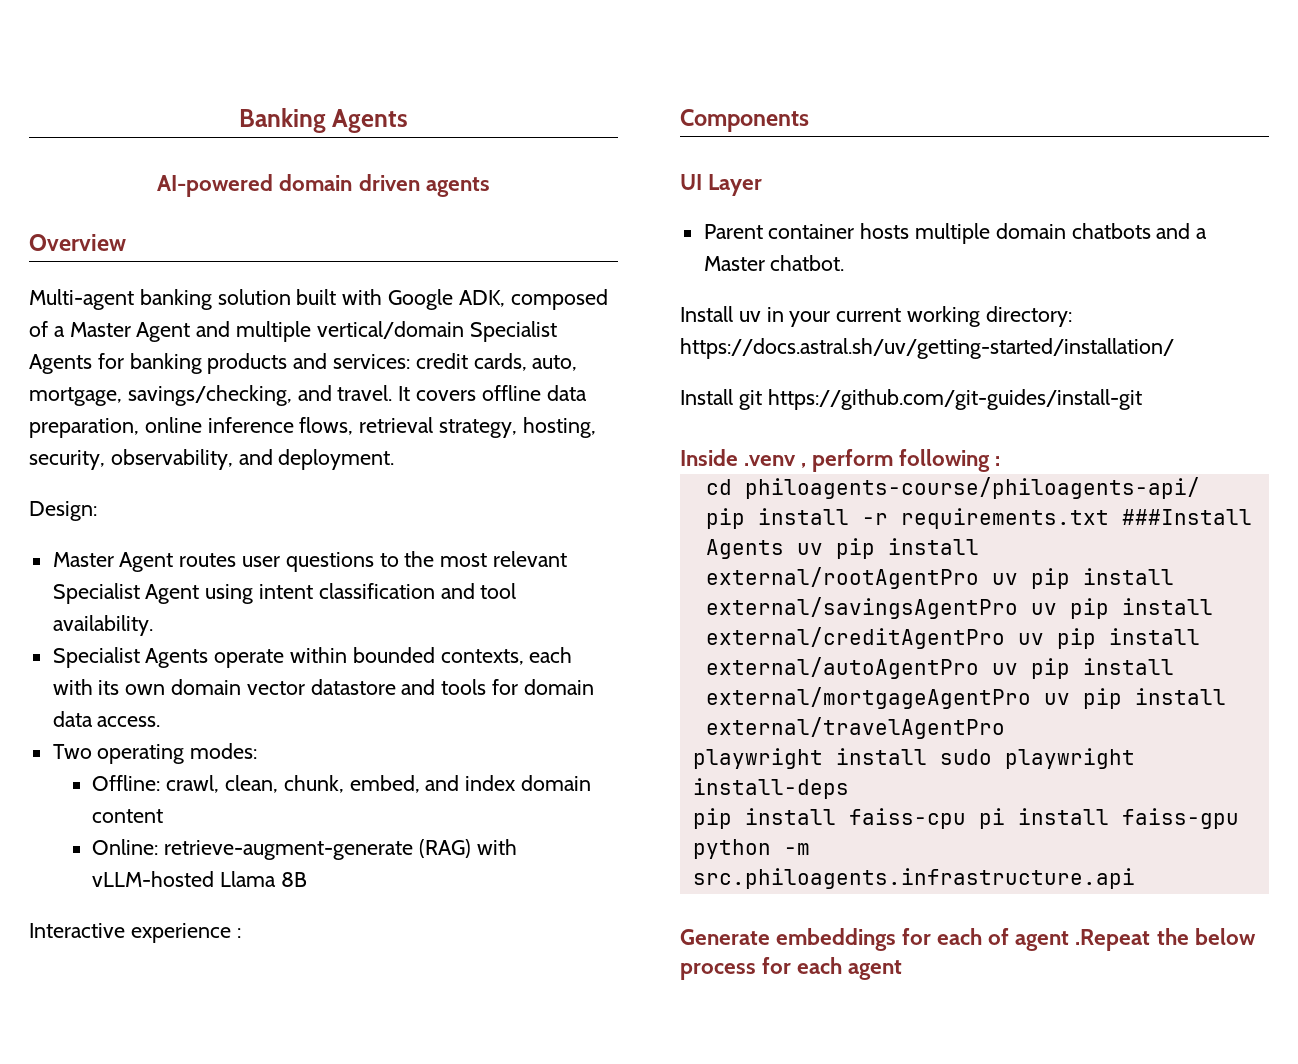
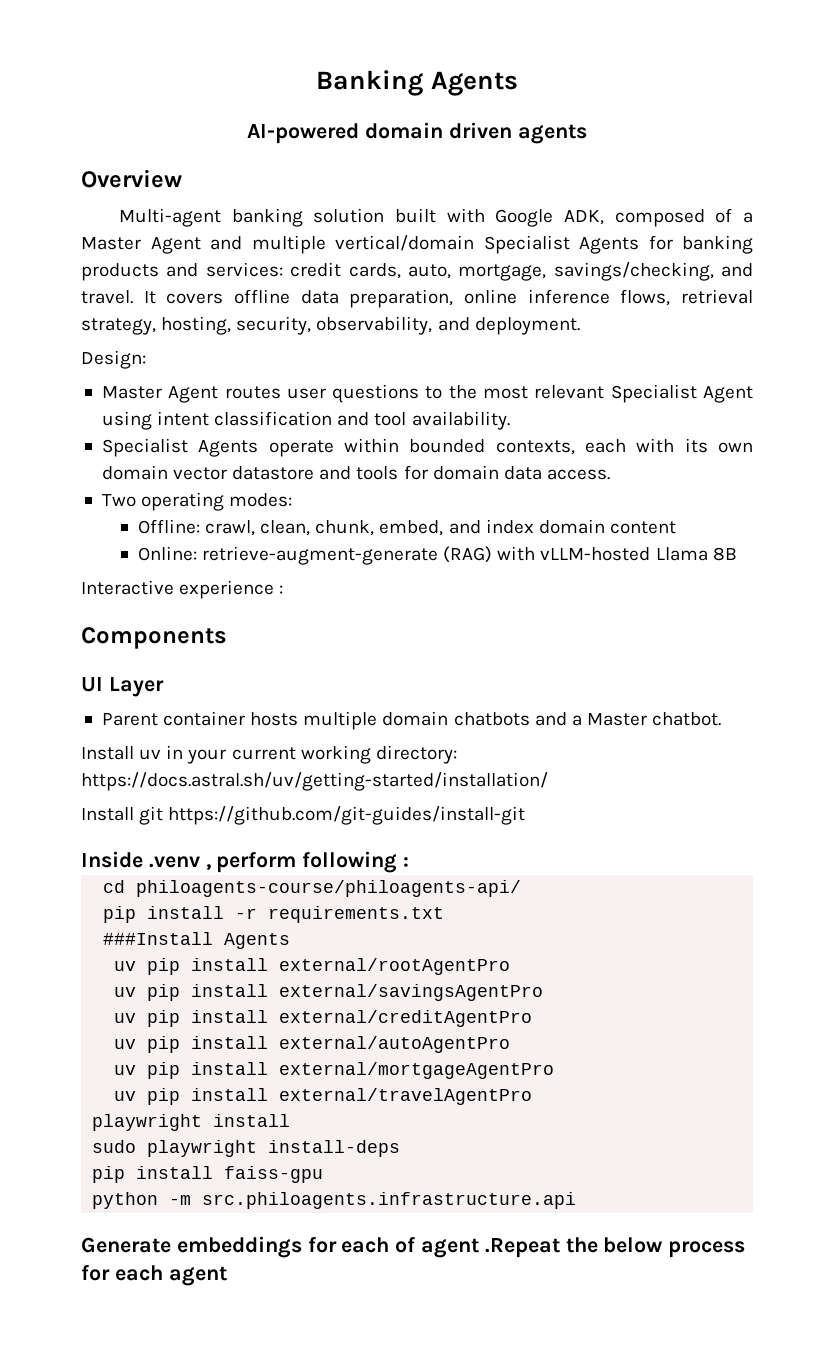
(1109, 518) none -> (445, 914) //
(784, 549) none -> (291, 941) //
(979, 578) none -> (511, 966) //
(1018, 608) none -> (544, 992) //
(1005, 638) none -> (533, 1018) //
(979, 668) none -> (511, 1044) //
(1031, 698) none -> (555, 1070) //
(927, 756) none -> (291, 1120) //
[848,808,1109,829] faiss-cpu pi install -> (214, 1172) none

